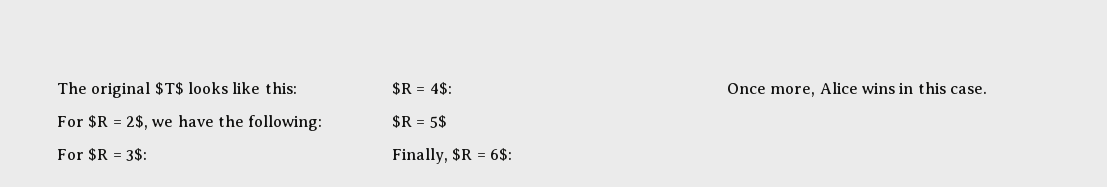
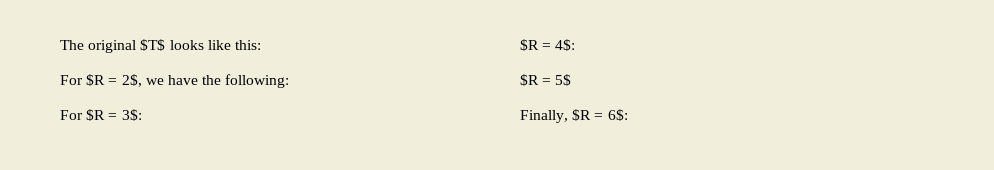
[727,82,987,97] // Once more, Alice wins in this case. -> (628, 115) none

